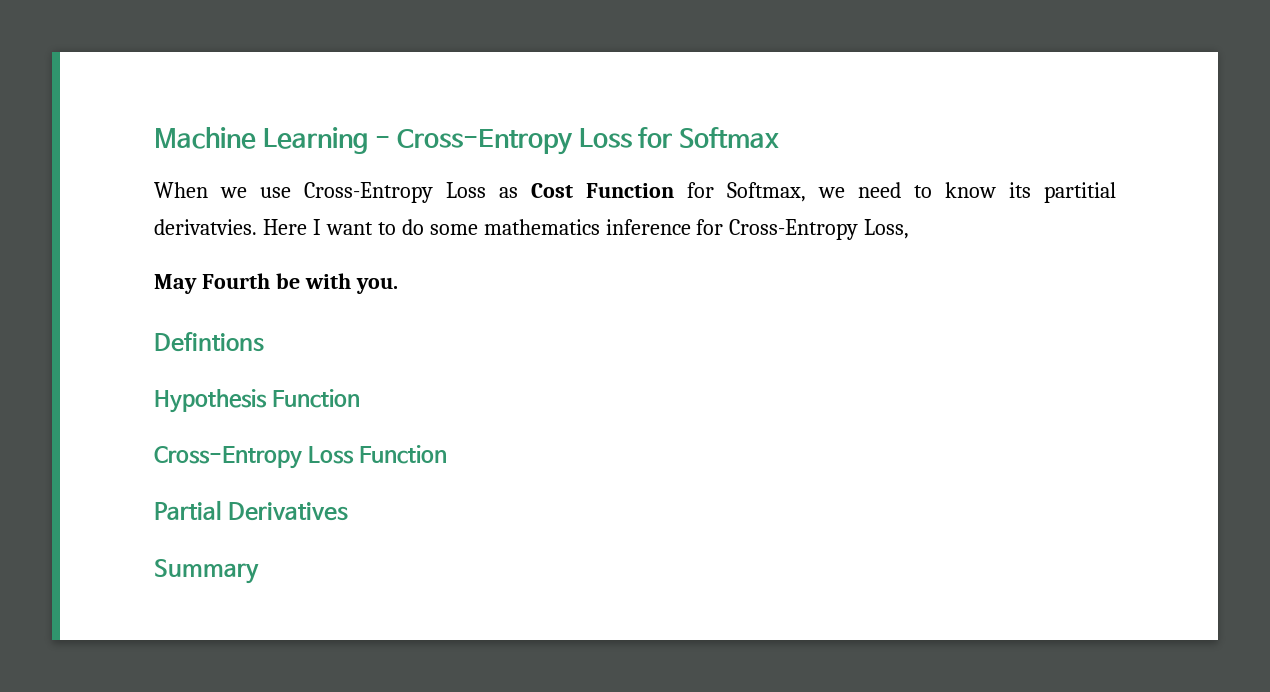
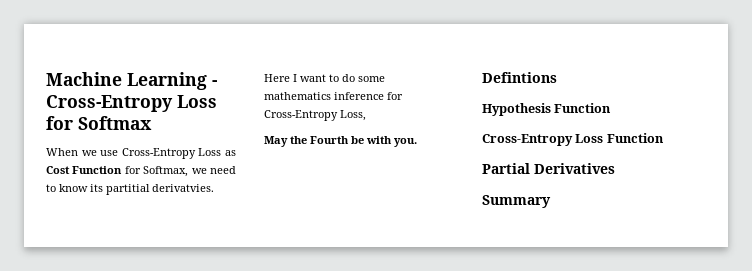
(197, 284) none -> [290,136,307,144] the

